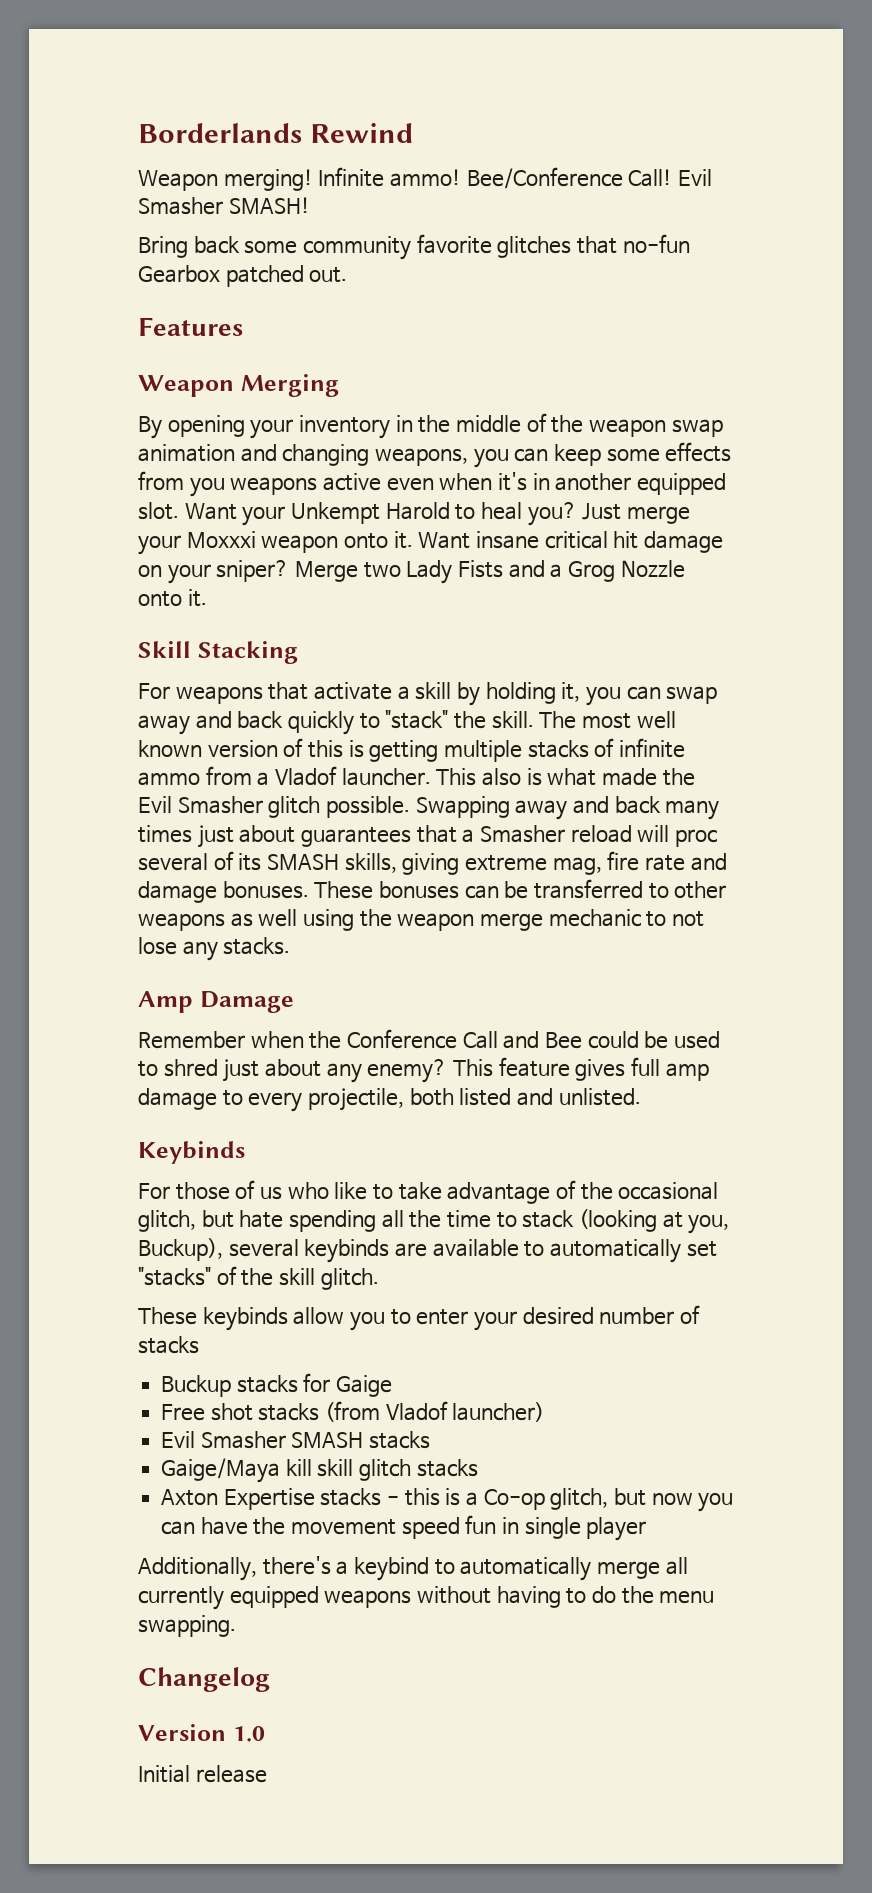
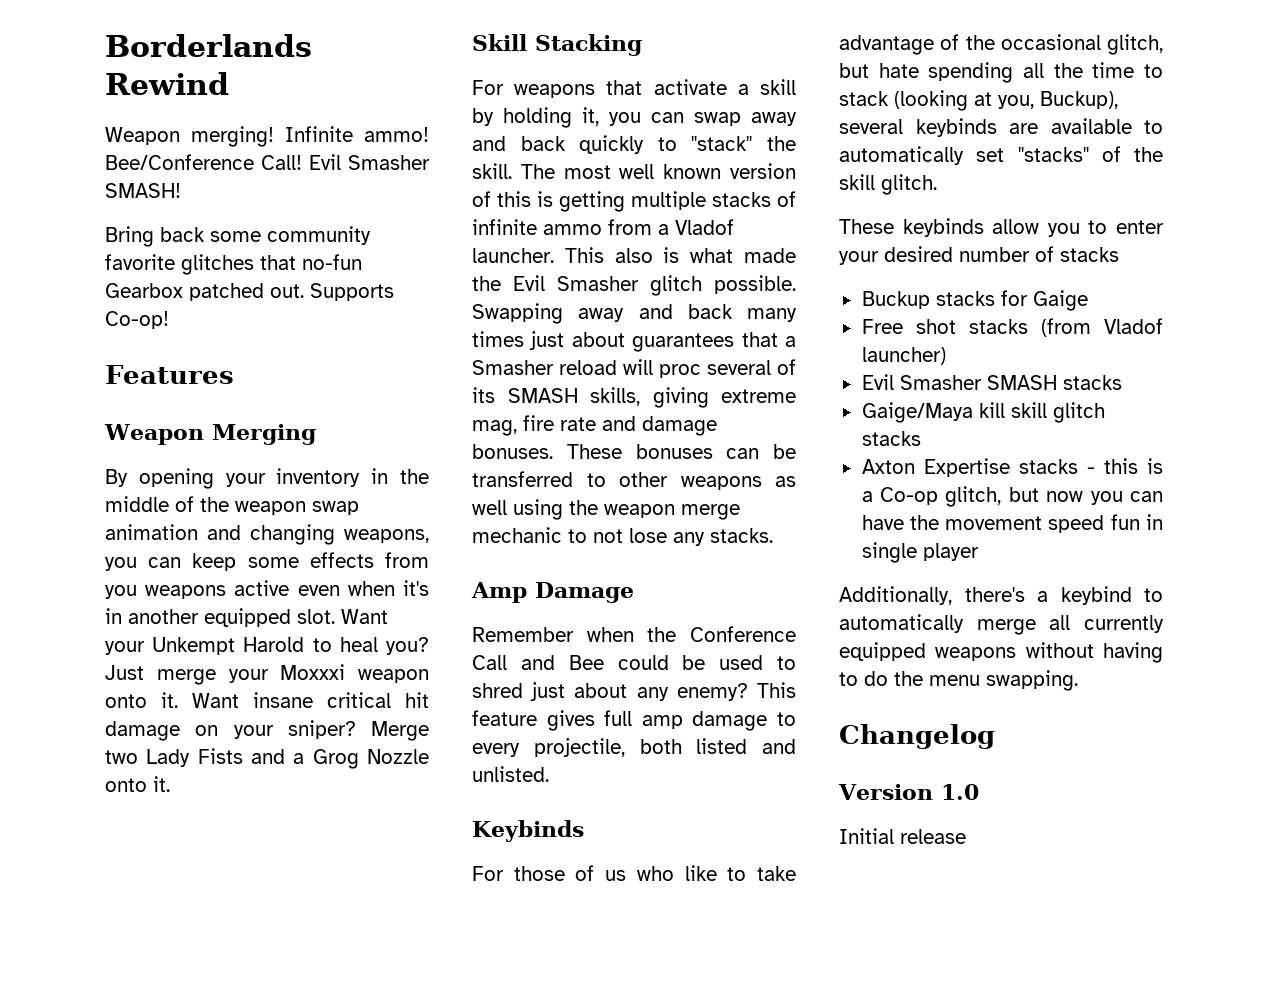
(348, 275) none -> [310,283,394,301] [105,311,169,329] Supports Co-op!

